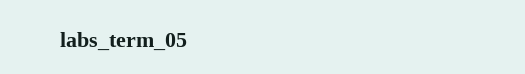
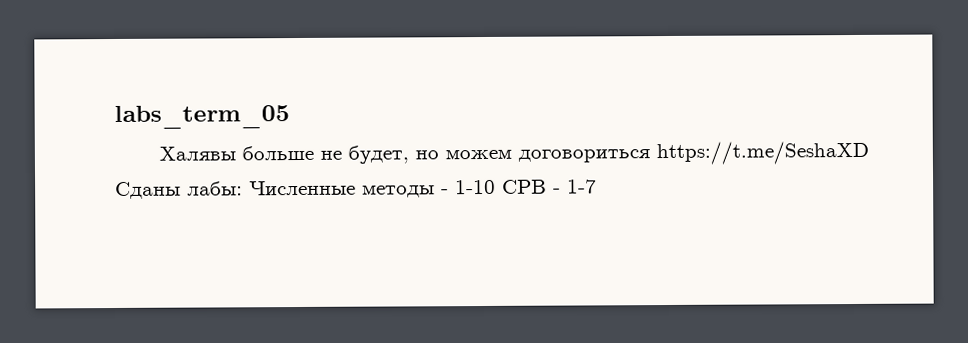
(187, 41) none -> [158,140,869,166] [115,179,597,199] // Халявы больше не будет, но можем договориться https://t.me/SeshaXD Сданы лабы: Численные методы - 1-10 СРВ - 1-7

